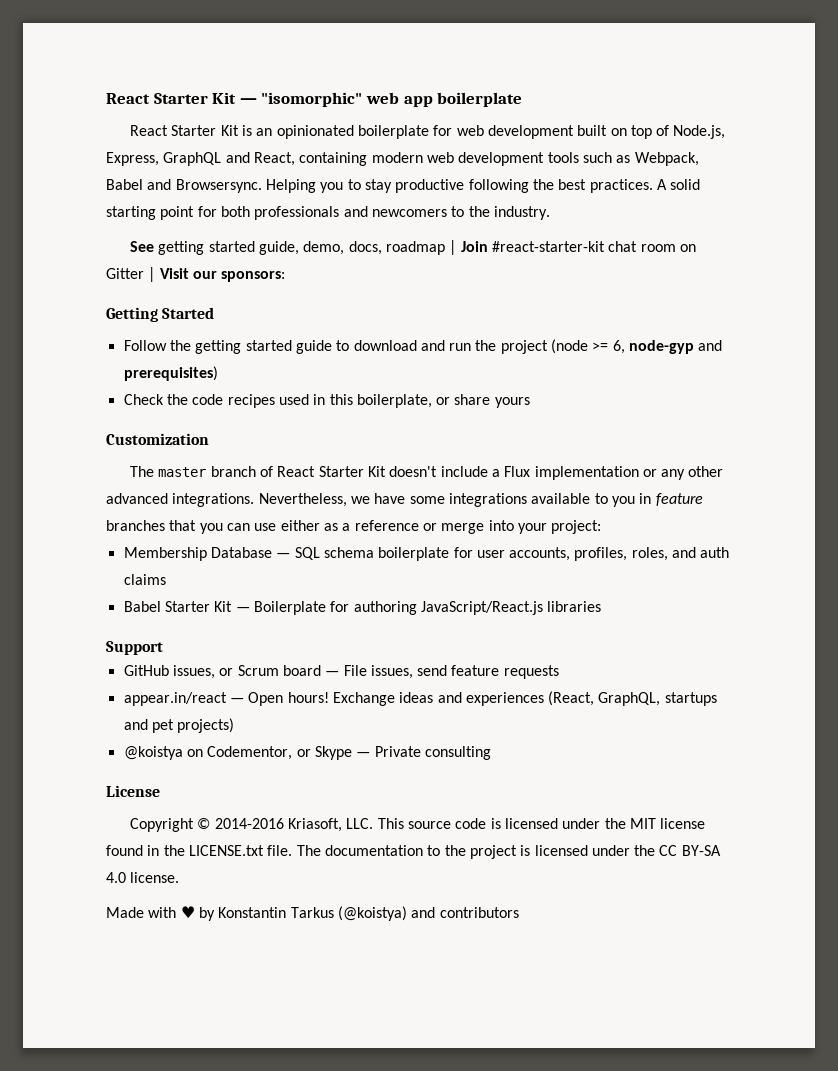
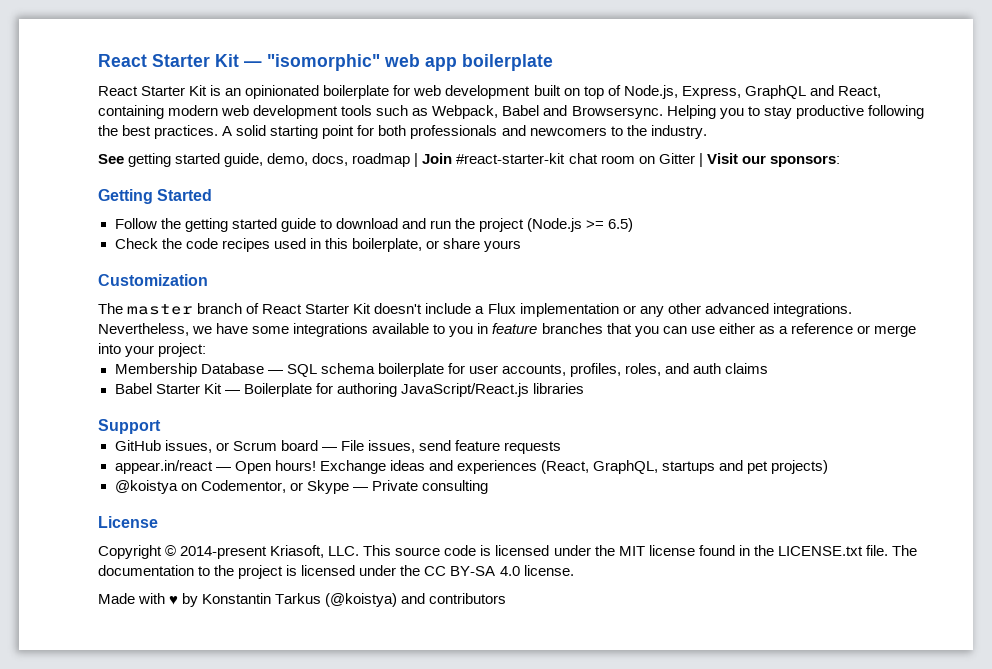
[551,339,723,354] [123,366,218,381] (node >= 6, node-gyp and prerequisites) -> [527,218,634,232] (Node.js >= 6.5)
[214,818,284,829] 2014-2016 -> [180,546,268,559] 2014-present

